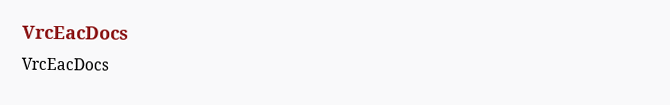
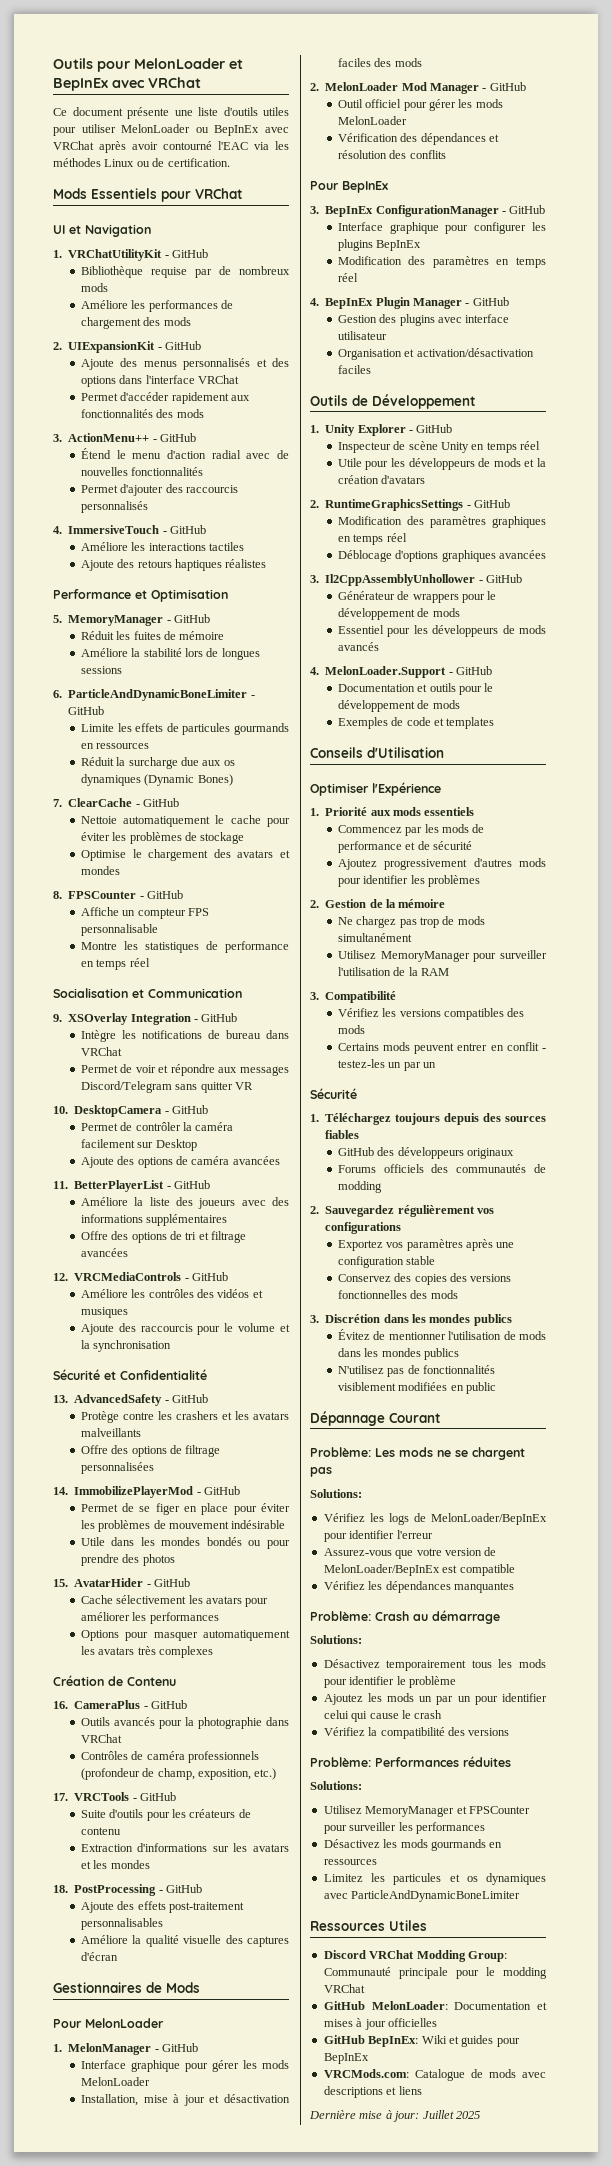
[22,25,129,40] [21,57,109,71] VrcEacDocs // VrcEacDocs -> [53,58,243,72] [53,77,201,91] [53,107,289,119] [53,124,289,136] [53,141,289,153] [53,158,230,167] [53,188,243,202] [53,224,151,237] [53,249,208,261] [80,266,290,278] [80,283,108,292] [80,300,233,312] [80,317,191,329] [53,341,201,353] [80,358,289,370] [80,375,239,387] [80,392,250,404] [80,409,204,418] [53,433,196,442] [80,448,289,459] [80,467,204,476] [80,484,238,496] [80,501,148,513] [53,525,206,534] [80,542,244,551] [80,559,267,571] [53,589,228,602] [53,614,210,626] [80,631,225,640] [80,648,260,660] [80,666,122,674] [53,689,255,701] [68,706,105,715] [80,723,289,735] [80,743,150,749] [80,757,235,769] [80,774,233,786] [53,798,179,807] [80,815,290,827] [80,832,245,844] [80,849,290,861] [80,866,120,875] [53,890,183,899] [80,907,209,919] [80,924,158,936] [80,941,289,953] [80,958,150,970] [53,988,242,998] [53,1013,238,1025] [80,1030,289,1042] [80,1047,122,1056] [80,1064,289,1076] [80,1081,253,1093] [53,1105,208,1117] [80,1122,234,1131] [80,1139,197,1151] [80,1156,280,1168] [53,1180,210,1192] [80,1197,290,1209] [80,1214,228,1226] [80,1231,247,1243] [80,1248,128,1257] [53,1272,228,1281] [80,1289,263,1298] [80,1307,128,1318] [80,1323,291,1335] [80,1340,172,1352] [53,1369,207,1380] [53,1394,208,1406] [80,1411,289,1423] [80,1428,141,1437] [80,1445,221,1457] [80,1462,154,1474] [53,1486,240,1498] [80,1503,290,1515] [80,1520,286,1532] [80,1537,290,1549] [80,1554,175,1566] [53,1578,190,1587] [80,1595,269,1607] [80,1612,219,1624] [80,1630,290,1641] [80,1646,213,1658] [53,1675,176,1686] [53,1700,187,1709] [80,1717,289,1729] [80,1734,122,1743] [80,1751,259,1763] [80,1768,277,1780] [53,1792,176,1801] [80,1809,251,1821] [80,1827,121,1835] [80,1843,289,1852] [80,1860,150,1869] [53,1884,202,1896] [80,1901,244,1913] [80,1918,163,1930] [80,1935,289,1947] [80,1952,118,1961] [53,1982,200,1993] [53,2018,164,2028] [53,2043,198,2055] [80,2060,289,2072] [80,2077,150,2086] [80,2094,290,2106] [337,58,422,67] [310,82,526,94] [337,99,503,111] [337,116,407,125] [337,133,499,145] [337,150,446,159] [310,181,388,193] [310,205,546,217] [337,222,546,234] [337,239,422,251] [337,256,546,268] [337,273,358,282] [310,297,509,309] [337,314,510,326] [337,331,387,340] [337,348,534,360] [337,365,371,374] [310,394,476,409] [310,424,453,436] [337,441,541,453] [337,458,546,470] [337,475,426,484] [310,499,510,511] [337,516,546,528] [337,533,407,545] [337,550,546,562] [310,574,522,586] [337,591,497,603] [337,608,460,620] [337,625,546,637] [337,642,379,651] [310,666,492,678] [337,683,494,695] [337,700,460,712] [337,717,495,729] [310,747,444,758] [310,782,441,796] [310,807,475,816] [337,824,485,836] [337,841,472,853] [337,858,546,870] [337,875,480,887] [310,899,446,908] [337,916,485,928] [337,933,412,942] [337,950,547,962] [337,967,449,976] [310,991,397,1003] [337,1008,525,1020] [337,1025,365,1034] [337,1042,546,1054] [337,1059,436,1071] [310,1088,357,1099] [310,1113,546,1125] [325,1130,360,1139] [337,1147,514,1159] [337,1164,546,1173] [337,1181,382,1193] [310,1205,494,1217] [325,1222,402,1234] [337,1239,515,1251] [337,1256,436,1268] [337,1273,512,1285] [337,1290,458,1299] [310,1314,512,1326] [337,1329,546,1340] [337,1348,459,1360] [337,1365,495,1377] [337,1382,496,1394] [310,1411,441,1426] [310,1447,525,1460] [310,1467,332,1477] [310,1489,362,1498] [323,1513,547,1525] [323,1530,433,1542] [323,1547,497,1559] [323,1564,515,1576] [323,1581,514,1593] [310,1610,500,1624] [310,1635,362,1644] [323,1659,546,1671] [323,1676,456,1688] [323,1693,547,1705] [323,1710,443,1722] [323,1727,510,1739] [310,1756,511,1767] [310,1781,362,1790] [323,1805,530,1817] [323,1822,485,1834] [323,1839,503,1851] [323,1859,377,1865] [323,1873,546,1885] [323,1890,521,1902] [310,1920,427,1931] [323,1950,507,1962] [323,1967,547,1979] [323,1984,365,1993] [323,2001,547,2010] [323,2018,437,2030] [323,2035,520,2047] [323,2053,369,2064] [323,2069,546,2081] [323,2086,422,2098] [309,2110,480,2122] Outils pour MelonLoader et BepInEx avec VRChat // Ce document présente une liste d'outils utiles pour utiliser MelonLoader ou BepInEx avec VRChat après avoir contourné l'EAC via les méthodes Linux ou de certification. // Mods Essentiels pour VRChat // UI et Navigation // 1. VRChatUtilityKit - GitHub // Bibliothèque requise par de nombreux mods // Améliore les performances de chargement des mods // 2. UIExpansionKit - GitHub // Ajoute des menus personnalisés et des options dans l'interface VRChat // Permet d'accéder rapidement aux fonctionnalités des mods // 3. ActionMenu++ - GitHub // Étend le menu d'action radial avec de nouvelles fonctionnalités // Permet d'ajouter des raccourcis personnalisés // 4. ImmersiveTouch - GitHub // Améliore les interactions tactiles // Ajoute des retours haptiques réalistes // Performance et Optimisation // 5. MemoryManager - GitHub // Réduit les fuites de mémoire // Améliore la stabilité lors de longues sessions // 6. ParticleAndDynamicBoneLimiter - GitHub // Limite les effets de particules gourmands en ressources // Réduit la surcharge due aux os dynamiques (Dynamic Bones) // 7. ClearCache - GitHub // Nettoie automatiquement le cache pour éviter les problèmes de stockage // Optimise le chargement des avatars et mondes // 8. FPSCounter - GitHub // Affiche un compteur FPS personnalisable // Montre les statistiques de performance en temps réel // Socialisation et Communication // 9. XSOverlay Integration - GitHub // Intègre les notifications de bureau dans VRChat // Permet de voir et répondre aux messages Discord/Telegram sans quitter VR // 10. DesktopCamera - GitHub // Permet de contrôler la caméra facilement sur Desktop // Ajoute des options de caméra avancées // 11. BetterPlayerList - GitHub // Améliore la liste des joueurs avec des informations supplémentaires // Offre des options de tri et filtrage avancées // 12. VRCMediaControls - GitHub // Améliore les contrôles des vidéos et musiques // Ajoute des raccourcis pour le volume et la synchronisation // Sécurité et Confidentialité // 13. AdvancedSafety - GitHub // Protège contre les crashers et les avatars malveillants // Offre des options de filtrage personnalisées // 14. ImmobilizePlayerMod - GitHub // Permet de se figer en place pour éviter les problèmes de mouvement indésirable // Utile dans les mondes bondés ou pour prendre des photos // 15. AvatarHider - GitHub // Cache sélectivement les avatars pour améliorer les performances // Options pour masquer automatiquement les avatars très complexes // Création de Contenu // 16. CameraPlus - GitHub // Outils avancés pour la photographie dans VRChat // Contrôles de caméra professionnels (profondeur de champ, exposition, etc.) // 17. VRCTools - GitHub // Suite d'outils pour les créateurs de contenu // Extraction d'informations sur les avatars et les mondes // 18. PostProcessing - GitHub // Ajoute des effets post-traitement personnalisables // Améliore la qualité visuelle des captures d'écran // Gestionnaires de Mods // Pour MelonLoader // 1. MelonManager - GitHub // Interface graphique pour gérer les mods MelonLoader // Installation, mise à jour et désactivation faciles des mods // 2. MelonLoader Mod Manager - GitHub // Outil officiel pour gérer les mods MelonLoader // Vérification des dépendances et résolution des conflits // Pour BepInEx // 3. BepInEx ConfigurationManager - GitHub // Interface graphique pour configurer les plugins BepInEx // Modification des paramètres en temps réel // 4. BepInEx Plugin Manager - GitHub // Gestion des plugins avec interface utilisateur // Organisation et activation/désactivation faciles // Outils de Développement // 1. Unity Explorer - GitHub // Inspecteur de scène Unity en temps réel // Utile pour les développeurs de mods et la création d'avatars // 2. RuntimeGraphicsSettings - GitHub // Modification des paramètres graphiques en temps réel // Déblocage d'options graphiques avancées // 3. Il2CppAssemblyUnhollower - GitHub // Générateur de wrappers pour le développement de mods // Essentiel pour les développeurs de mods avancés // 4. MelonLoader.Support - GitHub // Documentation et outils pour le développement de mods // Exemples de code et templates // Conseils d'Utilisation // Optimiser l'Expérience // 1. Priorité aux mods essentiels // Commencez par les mods de performance et de sécurité // Ajoutez progressivement d'autres mods pour identifier les problèmes // 2. Gestion de la mémoire // Ne chargez pas trop de mods simultanément // Utilisez MemoryManager pour surveiller l'utilisation de la RAM // 3. Compatibilité // Vérifiez les versions compatibles des mods // Certains mods peuvent entrer en conflit - testez-les un par un // Sécurité // 1. Téléchargez toujours depuis des sources fiables // GitHub des développeurs originaux // Forums officiels des communautés de modding // 2. Sauvegardez régulièrement vos configurations // Exportez vos paramètres après une configuration stable // Conservez des copies des versions fonctionnelles des mods // 3. Discrétion dans les mondes publics // Évitez de mentionner l'utilisation de mods dans les mondes publics // N'utilisez pas de fonctionnalités visiblement modifiées en public // Dépannage Courant // Problème: Les mods ne se chargent pas // Solutions: // Vérifiez les logs de MelonLoader/BepInEx pour identifier l'erreur // Assurez-vous que votre version de MelonLoader/BepInEx est compatible // Vérifiez les dépendances manquantes // Problème: Crash au démarrage // Solutions: // Désactivez temporairement tous les mods pour identifier le problème // Ajoutez les mods un par un pour identifier celui qui cause le crash // Vérifiez la compatibilité des versions // Problème: Performances réduites // Solutions: // Utilisez MemoryManager et FPSCounter pour surveiller les performances // Désactivez les mods gourmands en ressources // Limitez les particules et os dynamiques avec ParticleAndDynamicBoneLimiter // Ressources Utiles // Discord VRChat Modding Group: Communauté principale pour le modding VRChat // GitHub MelonLoader: Documentation et mises à jour officielles // GitHub BepInEx: Wiki et guides pour BepInEx // VRCMods.com: Catalogue de mods avec descriptions et liens // Dernière mise à jour: Juillet 2025

